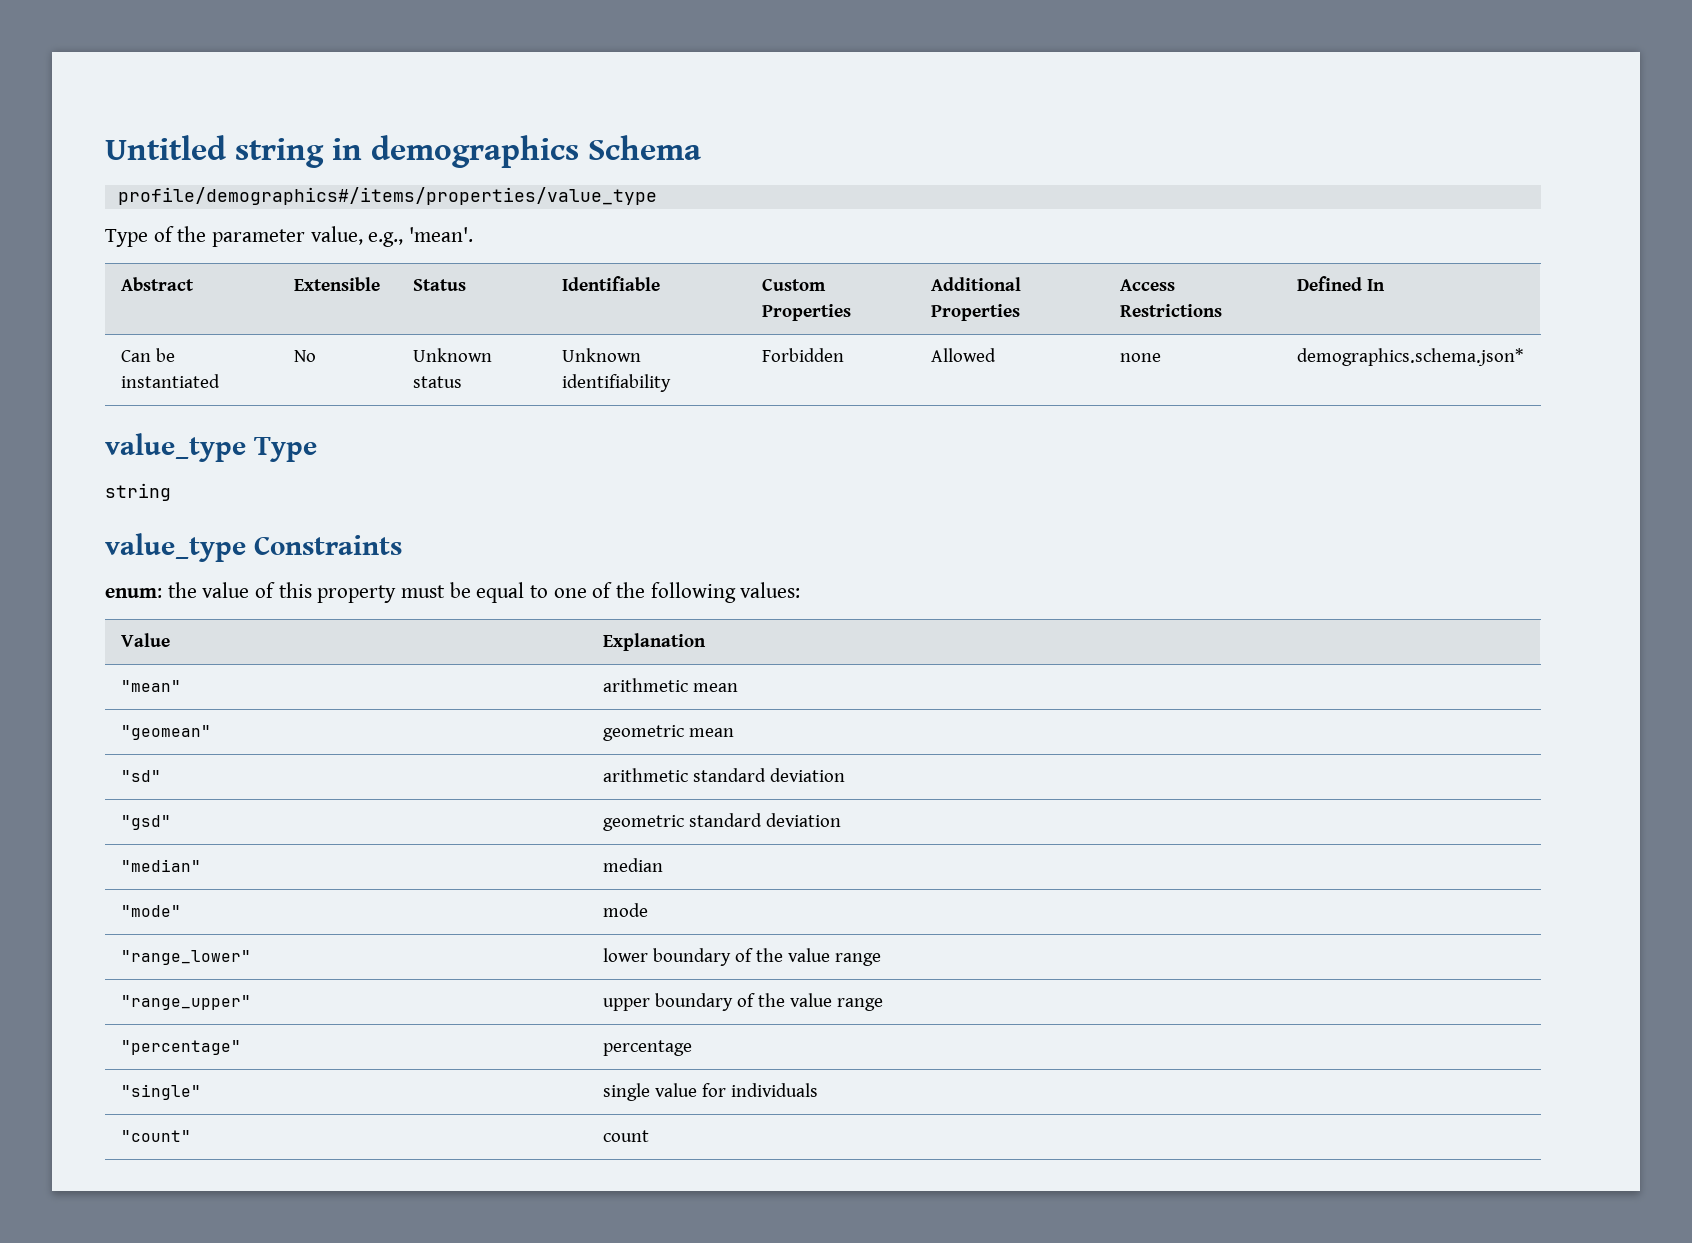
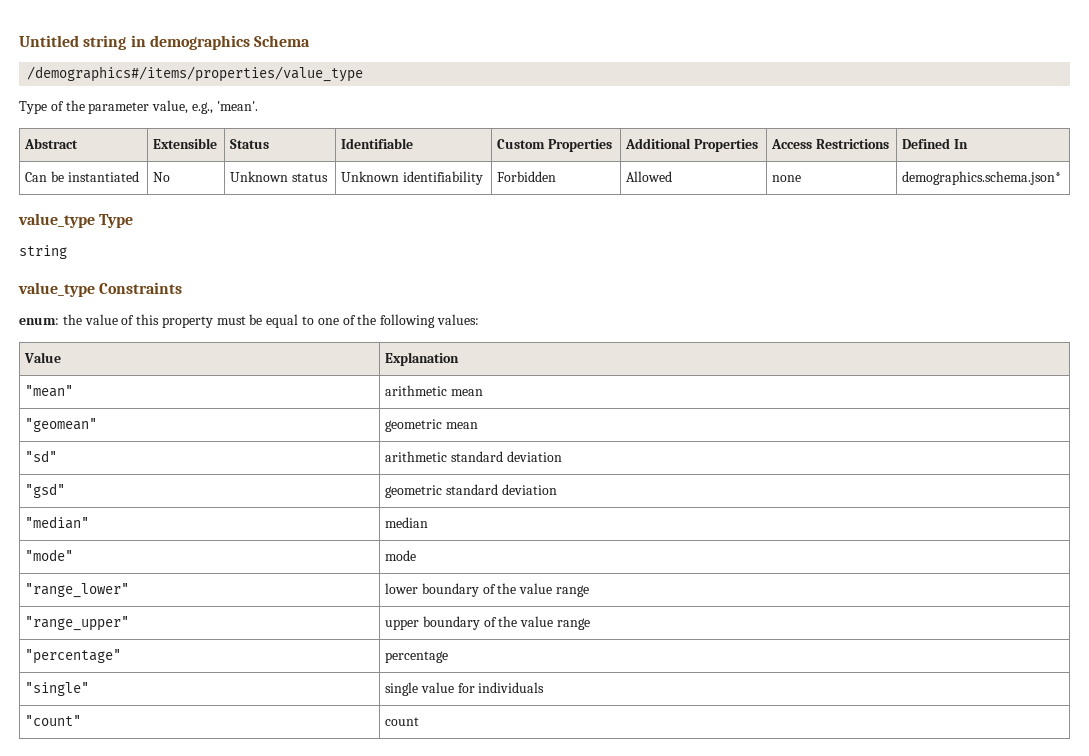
[117,187,657,205] profile/demographics#/items/properties/value_type -> [27,66,364,82] /demographics#/items/properties/value_type

